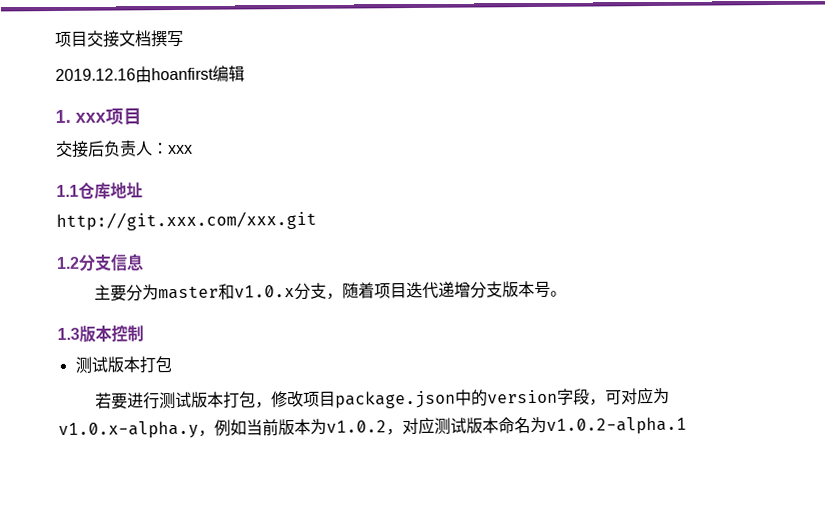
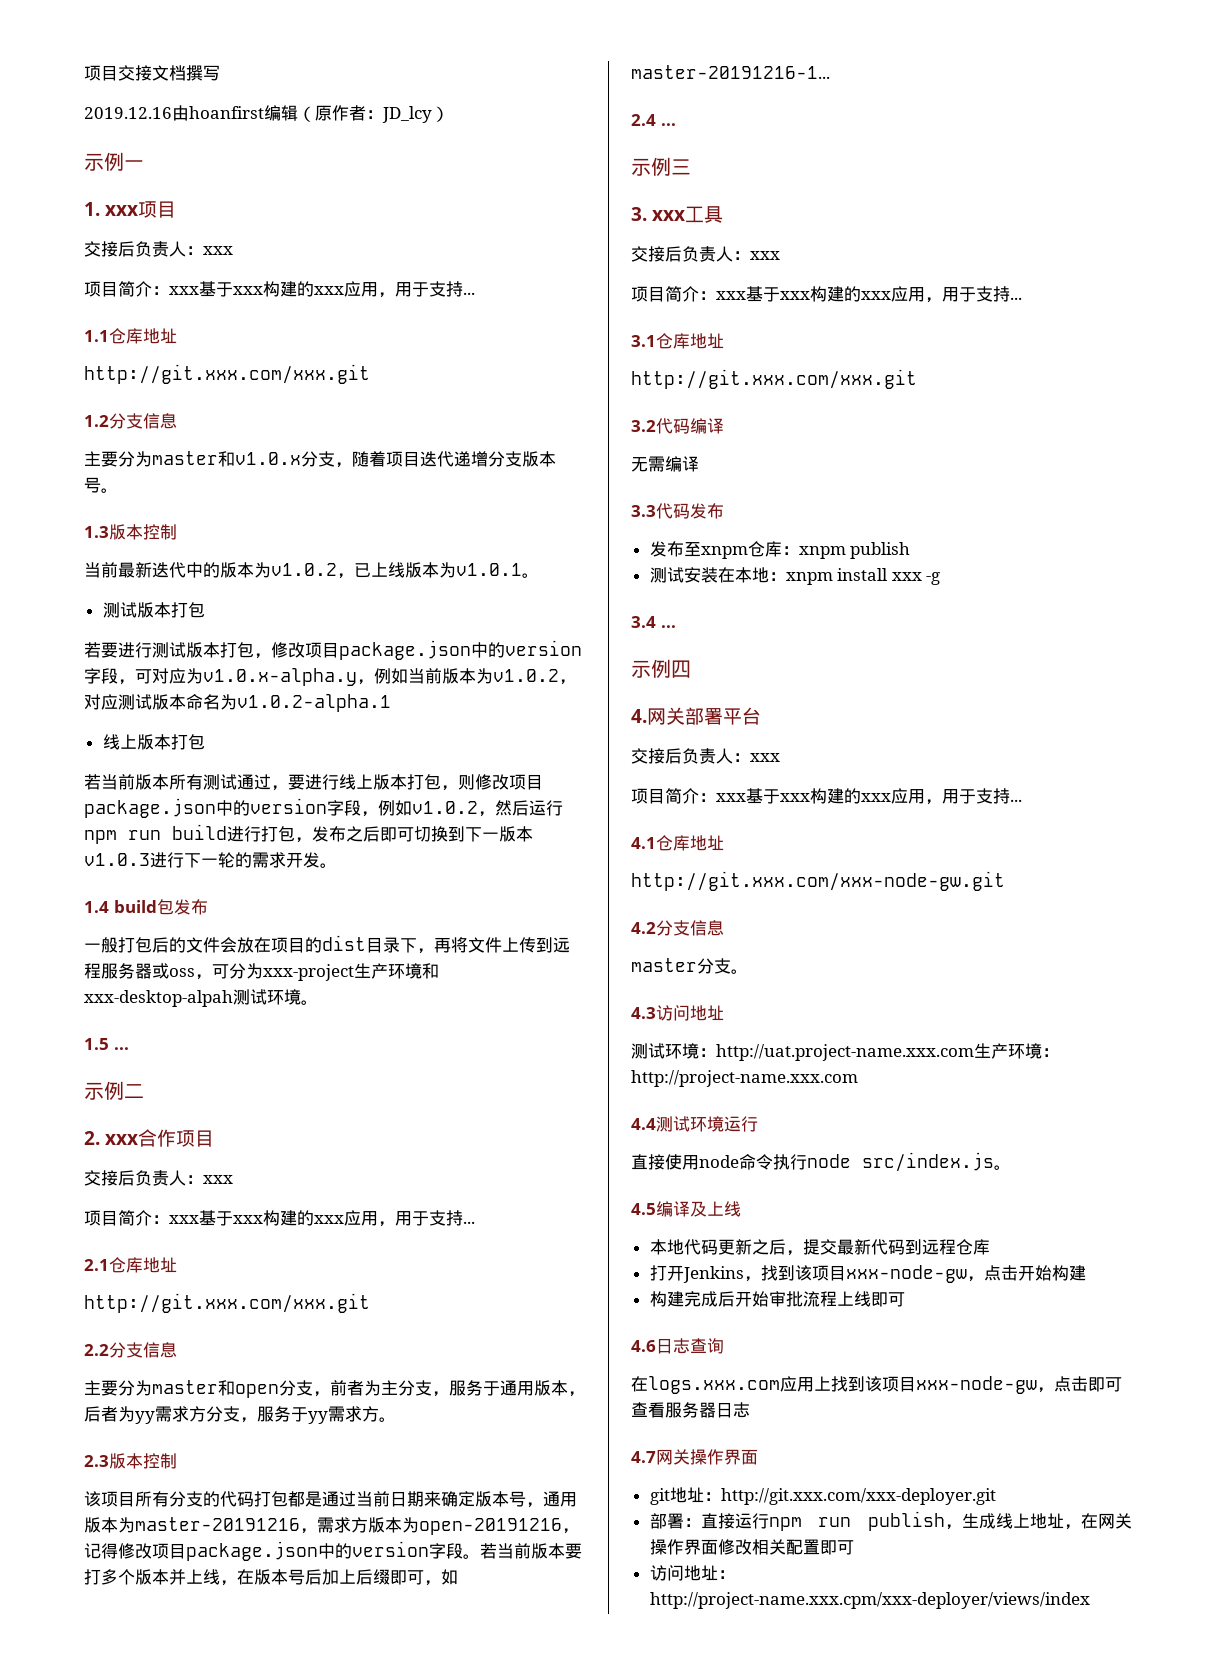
(245, 73) none -> [298,105,449,123] [84,152,144,171] （原作者：JD_lcy） // 示例一
(193, 149) none -> [84,281,475,298] // 项目简介：xxx基于xxx构建的xxx应用，用于支持...
(144, 333) none -> [84,562,539,579] // 当前最新迭代中的版本为v1.0.2，已上线版本为v1.0.1。
(687, 425) none -> [102,734,205,750] [84,774,543,791] [84,798,563,818] [84,824,533,844] [84,852,337,868] [84,899,208,915] [84,935,570,954] [84,963,439,981] [84,989,318,1007] [84,1038,129,1050] [84,1081,144,1100] [84,1129,214,1147] [84,1170,233,1186] [84,1210,475,1227] [84,1257,177,1273] [84,1293,370,1313] [84,1342,177,1358] [84,1380,585,1398] [84,1406,396,1424] [84,1453,177,1469] [84,1491,577,1508] [84,1517,579,1535] [84,1541,582,1561] [84,1569,458,1586] [631,65,830,79] [631,114,676,126] [631,157,691,176] [631,206,723,223] [631,246,780,262] [631,286,1022,303] [631,333,724,349] [631,369,917,389] [631,418,724,434] [631,456,699,472] [631,503,724,519] [649,541,911,559] [649,567,941,585] [631,616,676,628] [631,659,691,678] [631,707,761,725] [631,748,780,764] [631,788,1022,805] [631,835,724,851] [631,871,1005,891] [631,920,724,936] [631,958,748,974] [631,1005,724,1021] [631,1043,1059,1061] [631,1070,858,1087] [631,1116,758,1132] [631,1152,1011,1172] [631,1201,741,1217] [649,1239,990,1256] [649,1265,1086,1283] [649,1291,905,1307] [631,1338,724,1354] [631,1376,1122,1394] [631,1402,750,1418] [631,1449,758,1465] [649,1487,996,1505] [649,1511,1132,1531] [649,1539,854,1555] [649,1565,735,1581] [649,1592,1090,1609] // 线上版本打包 // 若当前版本所有测试通过，要进行线上版本打包，则修改项目package.json中的version字段，例如v1.0.2，然后运行npm run build进行打包，发布之后即可切换到下一版本v1.0.3进行下一轮的需求开发。 // 1.4 build包发布 // 一般打包后的文件会放在项目的dist目录下，再将文件上传到远程服务器或oss，可分为xxx-project生产环境和xxx-desktop-alpah测试环境。 // 1.5 ... // 示例二 // 2. xxx合作项目 // 交接后负责人：xxx // 项目简介：xxx基于xxx构建的xxx应用，用于支持... // 2.1仓库地址 // http://git.xxx.com/xxx.git // 2.2分支信息 // 主要分为master和open分支，前者为主分支，服务于通用版本，后者为yy需求方分支，服务于yy需求方。 // 2.3版本控制 // 该项目所有分支的代码打包都是通过当前日期来确定版本号，通用版本为master-20191216，需求方版本为open-20191216，记得修改项目package.json中的version字段。若当前版本要打多个版本并上线，在版本号后加上后缀即可，如master-20191216-1... // 2.4 ... // 示例三 // 3. xxx工具 // 交接后负责人：xxx // 项目简介：xxx基于xxx构建的xxx应用，用于支持... // 3.1仓库地址 // http://git.xxx.com/xxx.git // 3.2代码编译 // 无需编译 // 3.3代码发布 // 发布至xnpm仓库：xnpm publish // 测试安装在本地：xnpm install xxx -g // 3.4 ... // 示例四 // 4.网关部署平台 // 交接后负责人：xxx // 项目简介：xxx基于xxx构建的xxx应用，用于支持... // 4.1仓库地址 // http://git.xxx.com/xxx-node-gw.git // 4.2分支信息 // master分支。 // 4.3访问地址 // 测试环境：http://uat.project-name.xxx.com生产环境：http://project-name.xxx.com // 4.4测试环境运行 // 直接使用node命令执行node src/index.js。 // 4.5编译及上线 // 本地代码更新之后，提交最新代码到远程仓库 // 打开Jenkins，找到该项目xxx-node-gw，点击开始构建 // 构建完成后开始审批流程上线即可 // 4.6日志查询 // 在logs.xxx.com应用上找到该项目xxx-node-gw，点击即可查看服务器日志 // 4.7网关操作界面 // git地址：http://git.xxx.com/xxx-deployer.git // 部署：直接运行npm run publish，生成线上地址，在网关操作界面修改相关配置即可 // 访问地址：http://project-name.xxx.cpm/xxx-deployer/views/index

